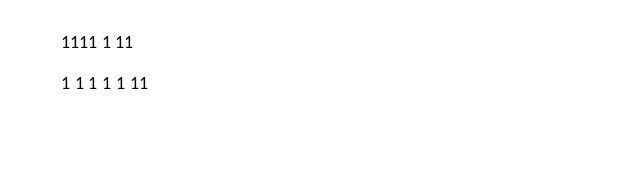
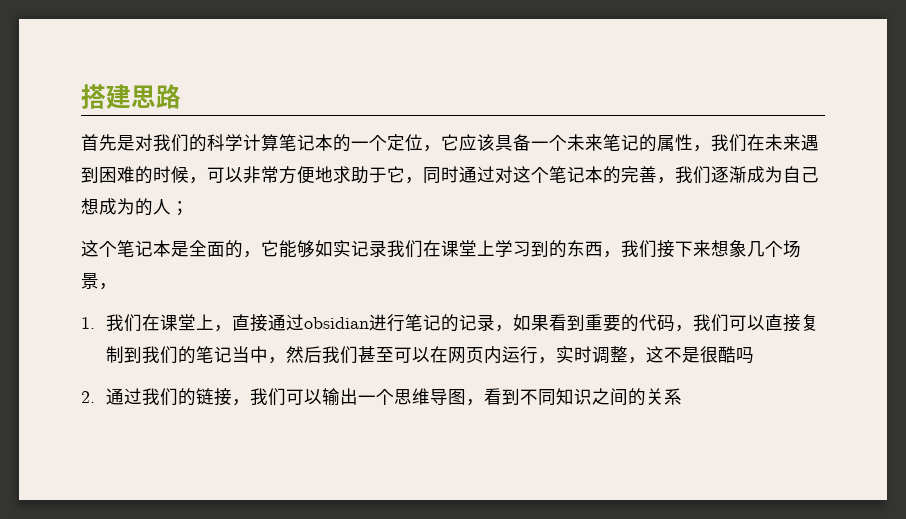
[61,36,134,48] [61,77,148,89] 1111 1 11 // 1 1 1 1 1 11 -> [81,84,181,109] [81,134,819,152] [81,166,819,184] [81,198,189,216] [81,240,801,258] [81,273,117,290] [81,314,819,332] [105,346,754,364] [81,388,682,406] 搭建思路 // 首先是对我们的科学计算笔记本的一个定位，它应该具备一个未来笔记的属性，我们在未来遇到困难的时候，可以非常方便地求助于它，同时通过对这个笔记本的完善，我们逐渐成为自己想成为的人； // 这个笔记本是全面的，它能够如实记录我们在课堂上学习到的东西，我们接下来想象几个场景， // 1.我们在课堂上，直接通过obsidian进行笔记的记录，如果看到重要的代码，我们可以直接复制到我们的笔记当中，然后我们甚至可以在网页内运行，实时调整，这不是很酷吗 // 2.通过我们的链接，我们可以输出一个思维导图，看到不同知识之间的关系

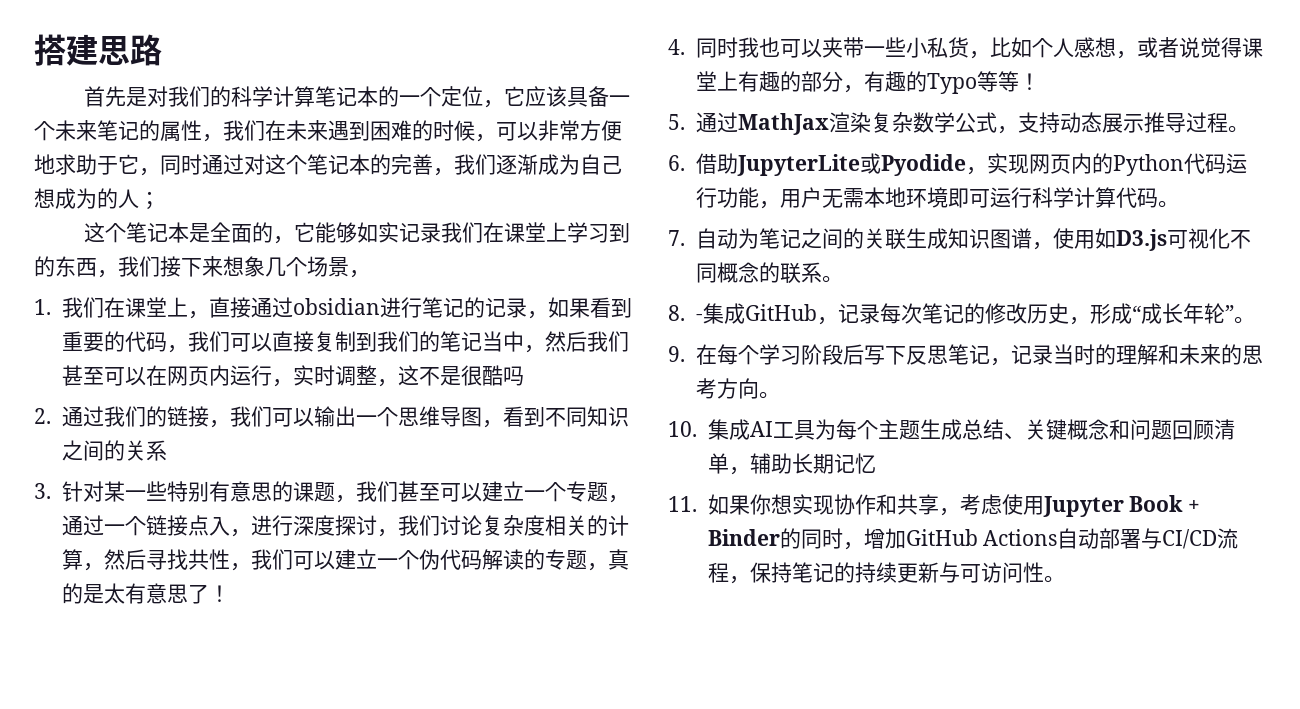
(682, 396) none -> [34,481,629,503] [61,515,629,537] [61,549,629,571] [61,583,230,604] [668,37,1263,59] [695,71,1040,94] [668,112,1249,135] [668,153,1247,176] [695,187,1179,209] [668,228,1251,251] [695,262,843,284] [668,303,1255,325] [668,344,1263,366] [695,378,780,399] [668,419,1235,440] [707,453,876,475] [668,494,1200,517] [707,528,1239,550] [707,562,1065,584] // 3.针对某一些特别有意思的课题，我们甚至可以建立一个专题，通过一个链接点入，进行深度探讨，我们讨论复杂度相关的计算，然后寻找共性，我们可以建立一个伪代码解读的专题，真的是太有意思了！ // 4.同时我也可以夹带一些小私货，比如个人感想，或者说觉得课堂上有趣的部分，有趣的Typo等等！ // 5.通过MathJax渲染复杂数学公式，支持动态展示推导过程。 // 6.借助JupyterLite或Pyodide，实现网页内的Python代码运行功能，用户无需本地环境即可运行科学计算代码。 // 7.自动为笔记之间的关联生成知识图谱，使用如D3.js可视化不同概念的联系。 // 8. -集成GitHub，记录每次笔记的修改历史，形成“成长年轮”。 // 9.在每个学习阶段后写下反思笔记，记录当时的理解和未来的思考方向。 // 10.集成AI工具为每个主题生成总结、关键概念和问题回顾清单，辅助长期记忆 // 11.如果你想实现协作和共享，考虑使用Jupyter Book + Binder的同时，增加GitHub Actions自动部署与CI/CD流程，保持笔记的持续更新与可访问性。

